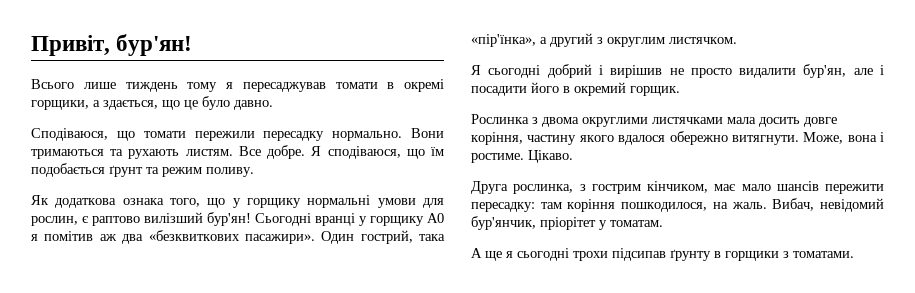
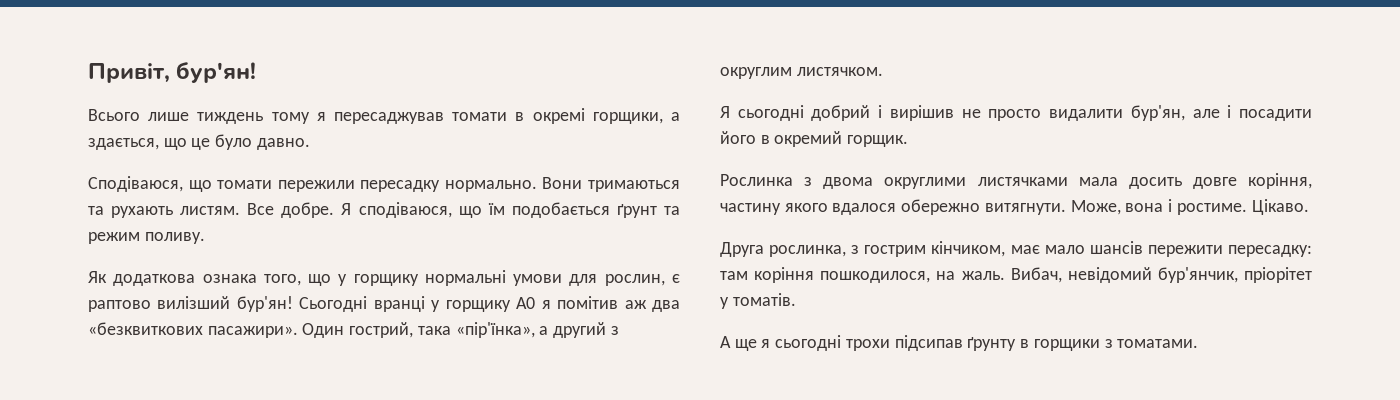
[610,220,663,227] томатам. -> [732,293,796,306] томатів.

